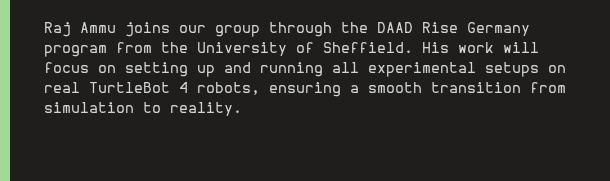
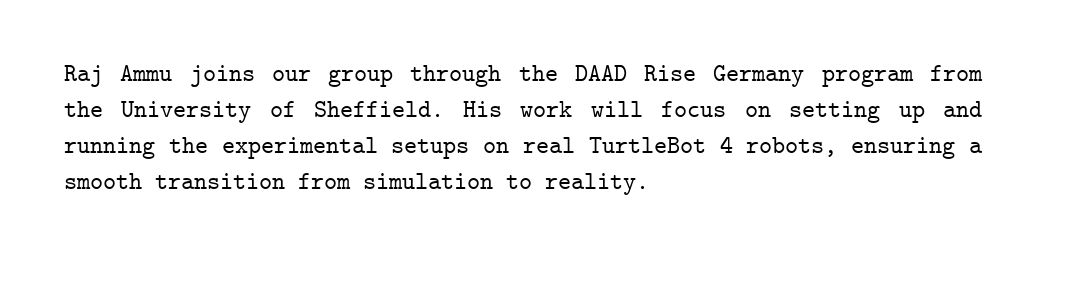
[332,62,359,73] all -> [168,137,208,153] the

